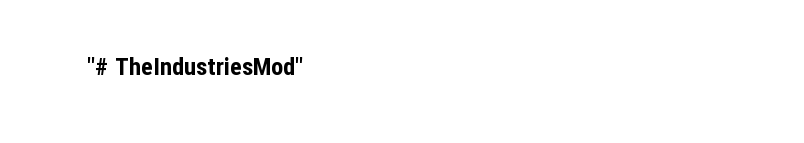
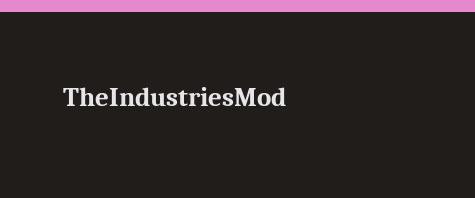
[87,57,303,75] "# TheIndustriesMod" -> [63,87,286,106] TheIndustriesMod

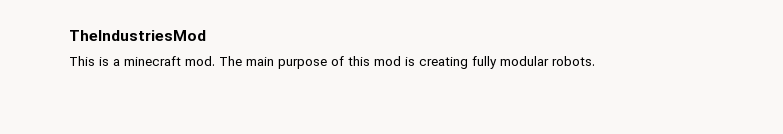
(286, 96) none -> [69,56,595,69] // This is a minecraft mod. The main purpose of this mod is creating fully modular robots.

